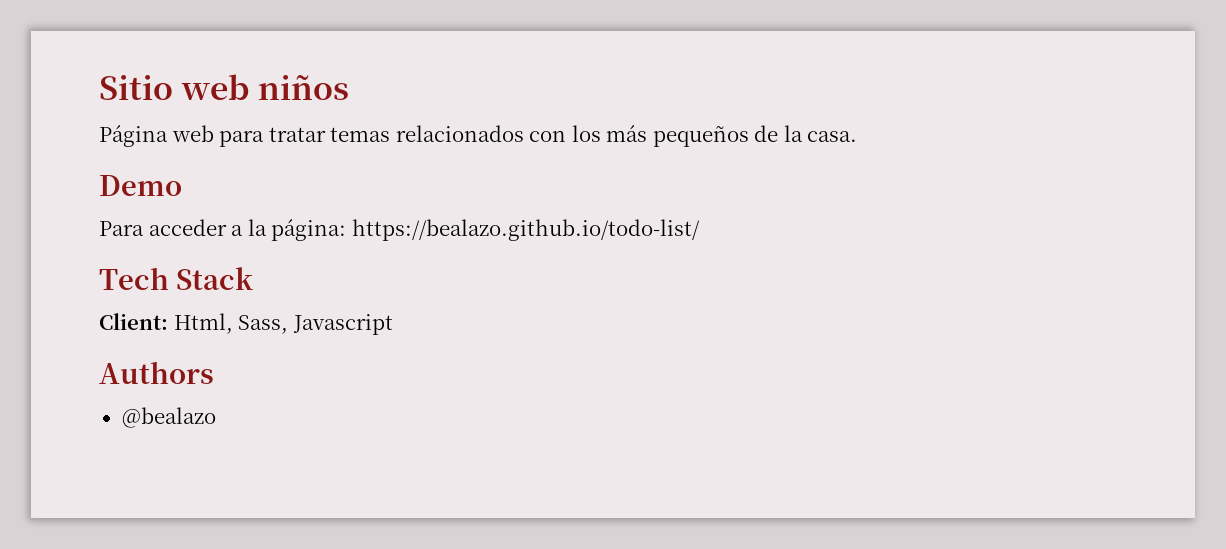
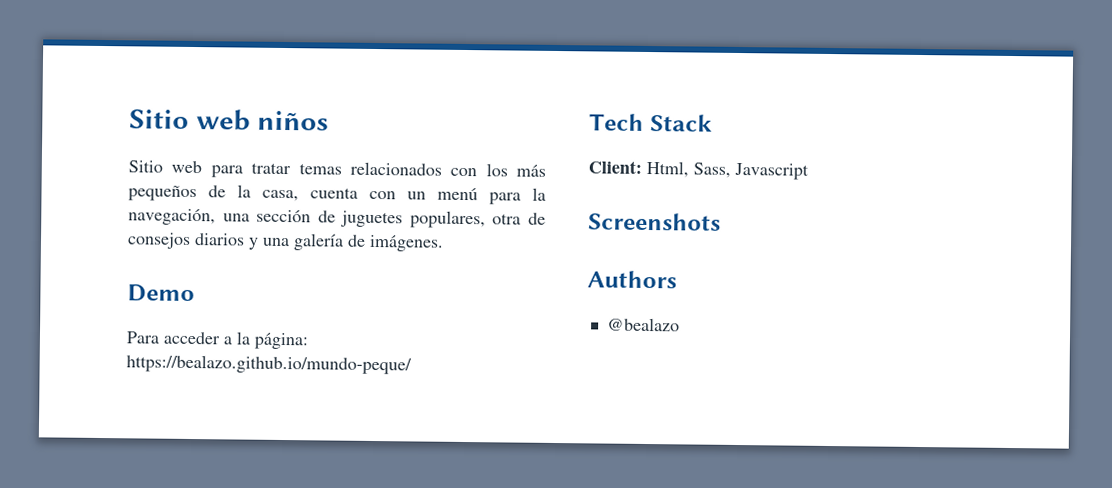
[99,125,168,147] Página -> [128,160,163,173] Sitio
[807,131,858,142] casa. -> [262,187,546,205] [128,208,546,229] [127,232,444,252] casa, cuenta con un menú para la navegación, una sección de juguetes populares, otra de consejos diarios y una galería de imágenes.
[351,219,700,241] https://bealazo.github.io/todo-list/ -> [126,354,412,375] https://bealazo.github.io/mundo-peque/
(393, 324) none -> [588,212,721,231] // Screenshots

